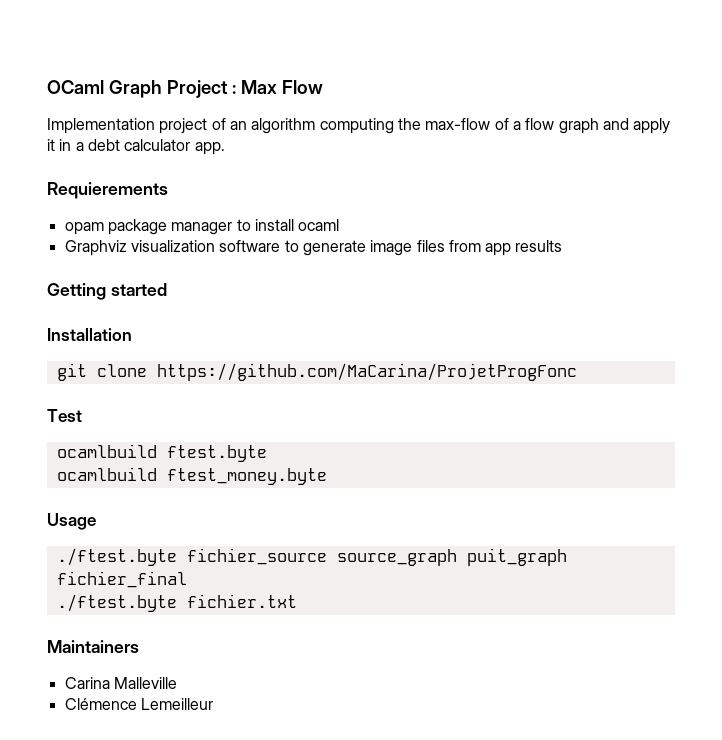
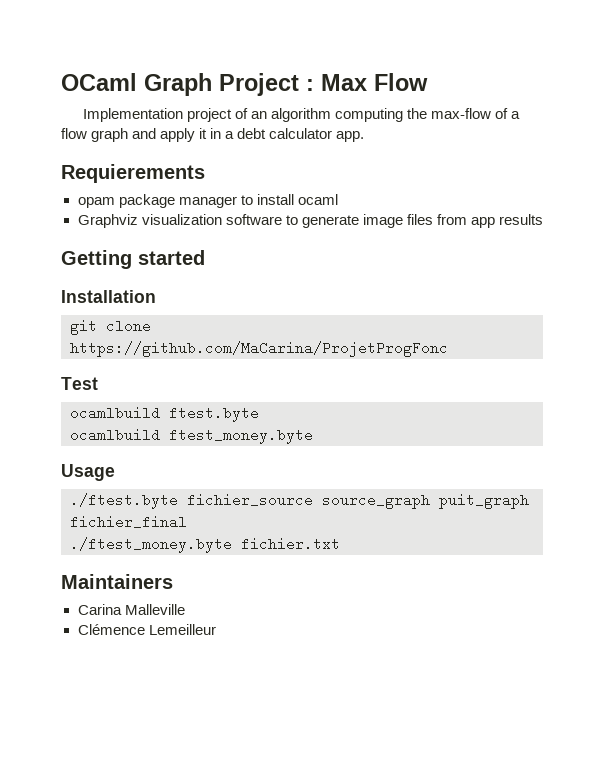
[56,594,177,612] ./ftest.byte -> [70,537,232,553] ./ftest_money.byte

